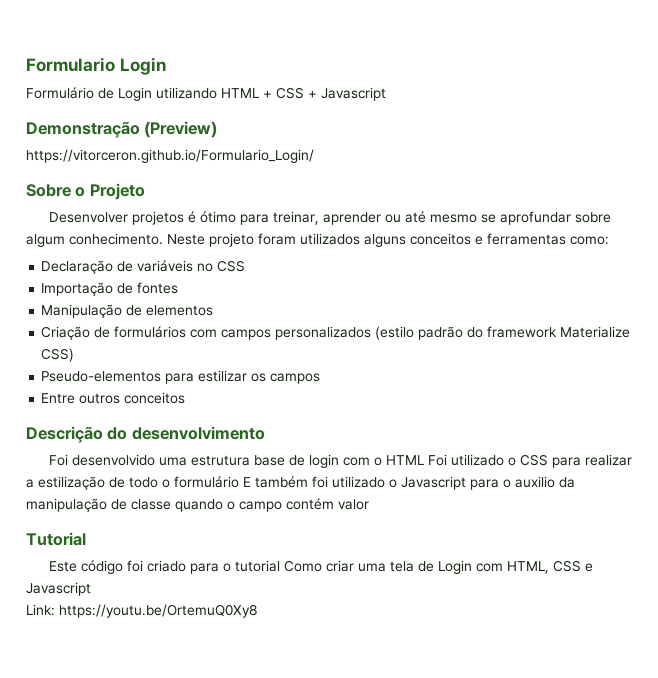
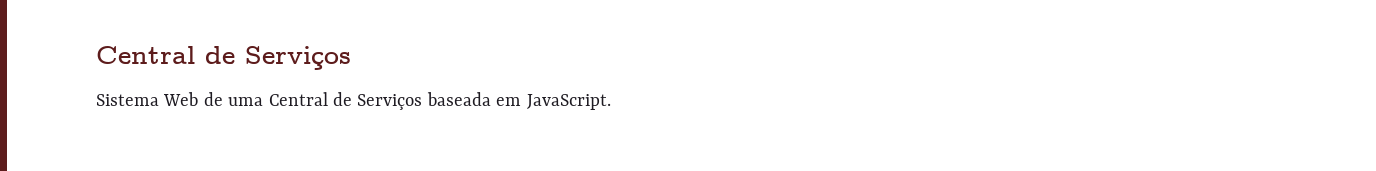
[26,57,166,75] [26,87,386,101] [26,121,218,138] [26,149,314,163] [26,183,145,200] [48,211,611,225] [26,233,609,247] [41,260,246,274] [41,282,179,296] [41,304,214,318] [41,326,631,340] [41,348,75,362] [41,370,321,384] [41,392,186,404] [26,426,265,443] [48,454,632,468] [26,476,575,490] [26,498,369,512] [26,532,86,546] [48,560,593,574] [26,582,91,596] [26,604,257,618] Formulario Login // Formulário de Login utilizando HTML + CSS + Javascript // Demonstração (Preview) // https://vitorceron.github.io/Formulario_Login/ // Sobre o Projeto // Desenvolver projetos é ótimo para treinar, aprender ou até mesmo se aprofundar sobre algum conhecimento. Neste projeto foram utilizados alguns conceitos e ferramentas como: // Declaração de variáveis no CSS // Importação de fontes // Manipulação de elementos // Criação de formulários com campos personalizados (estilo padrão do framework Materialize CSS) // Pseudo-elementos para estilizar os campos // Entre outros conceitos // Descrição do desenvolvimento // Foi desenvolvido uma estrutura base de login com o HTML Foi utilizado o CSS para realizar a estilização de todo o formulário E também foi utilizado o Javascript para o auxilio da manipulação de classe quando o campo contém valor // Tutorial // Este código foi criado para o tutorial Como criar uma tela de Login com HTML, CSS e Javascript // Link: https://youtu.be/OrtemuQ0Xy8 -> [96,46,351,70] [96,92,611,110] Central de Serviços // Sistema Web de uma Central de Serviços baseada em JavaScript.

